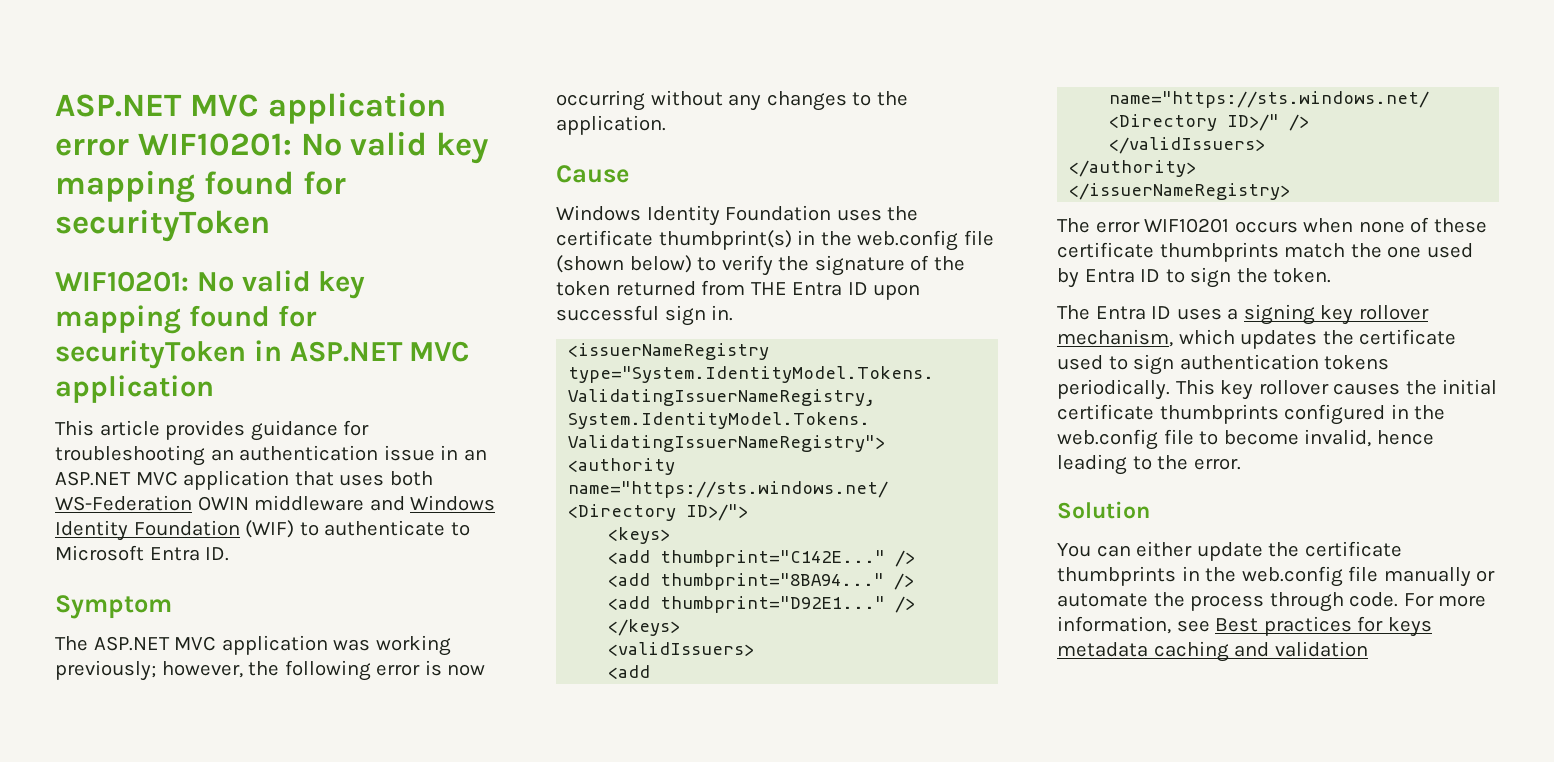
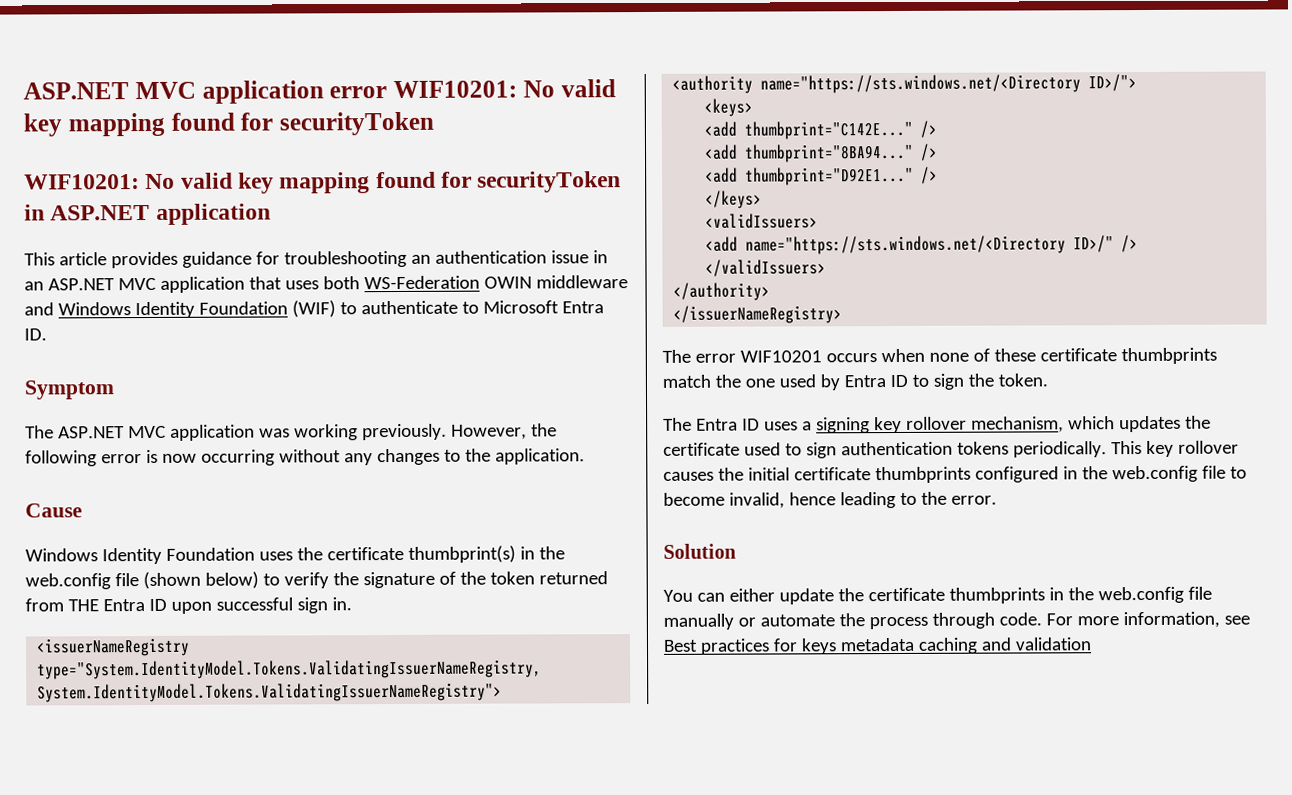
[409,341,470,362] MVC -> (151, 212) none
[55,660,243,681] previously; however, -> [361,423,527,441] previously. However,

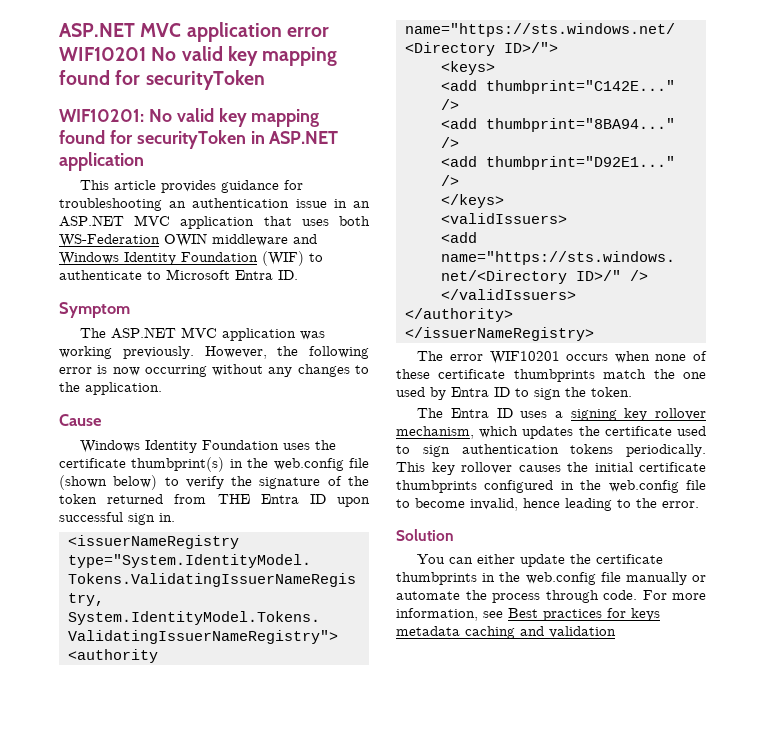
[393,80,517,99] WIF10201: -> [59,47,146,61] WIF10201

